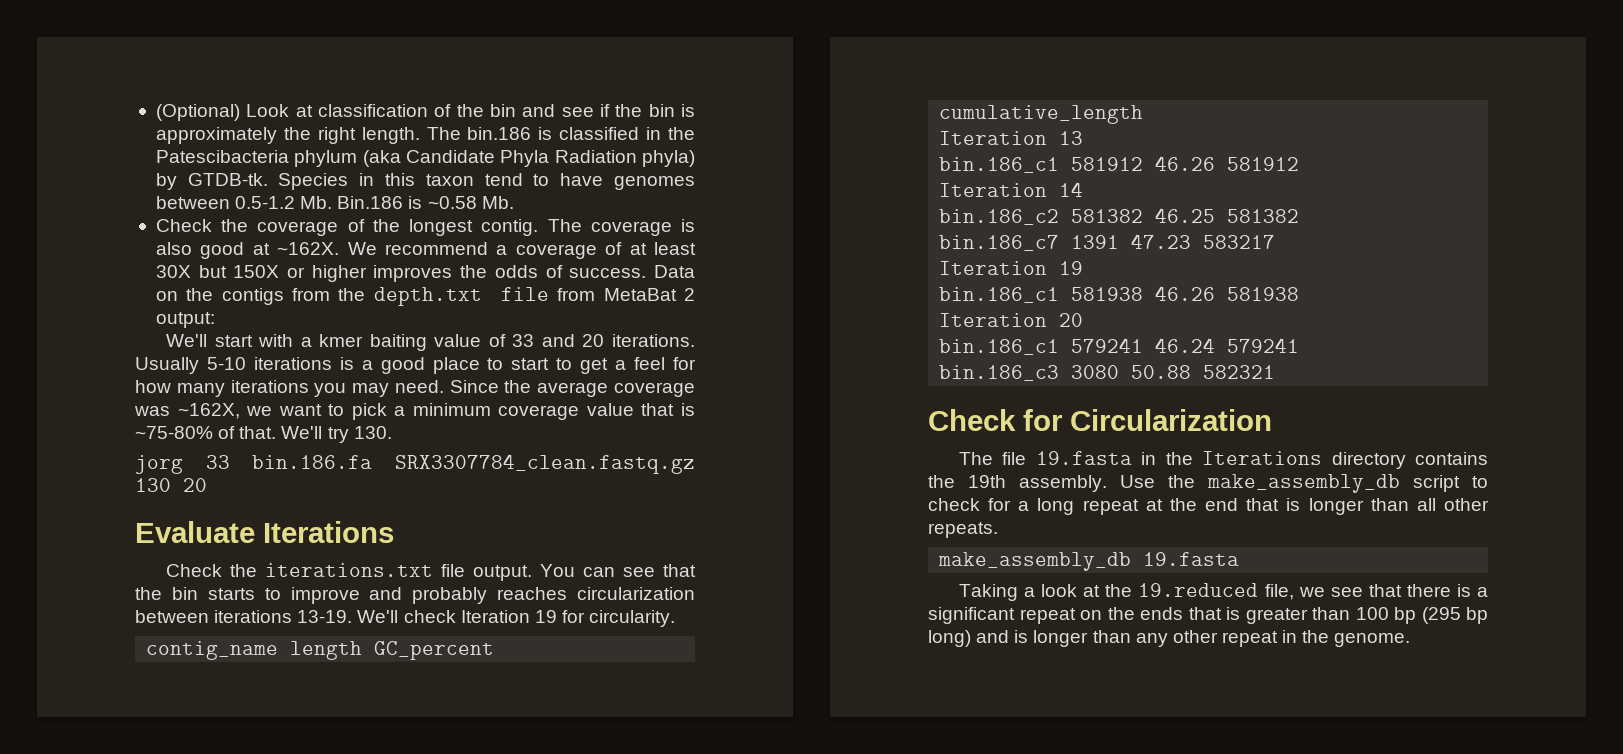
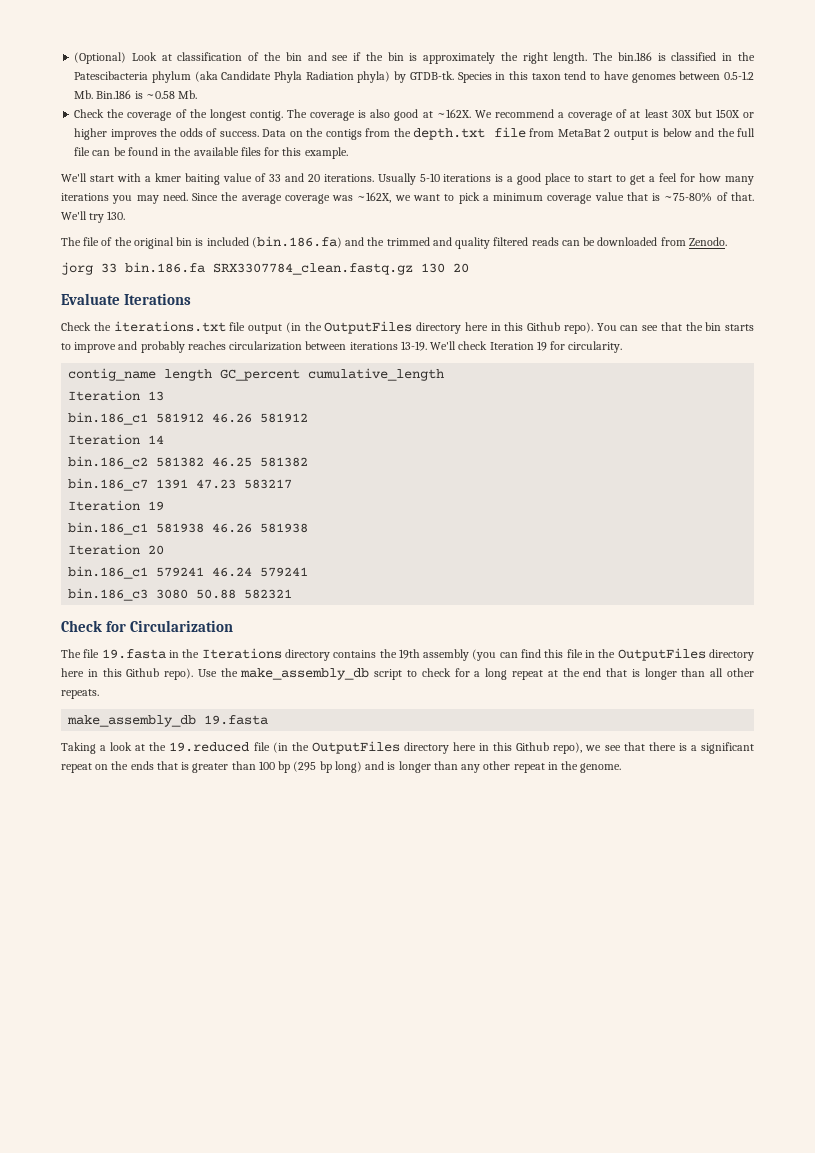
[155,312,215,328] output: -> [613,128,755,140] [74,147,348,159] output is below and the full file can be found in the available files for this example.
(392, 432) none -> [61,236,727,249] // The file of the original bin is included (bin.186.fa) and the trimmed and quality filtered reads can be downloaded from Zenodo.
[473,565,533,581] output. -> [248,321,593,334] output (in the OutputFiles directory here in this Github repo).
[1019,475,1107,492] assembly. -> [423,648,754,661] [61,668,194,680] assembly (you can find this file in the OutputFiles directory here in this Github repo).
[1264,584,1294,600] file, -> [253,741,583,754] file (in the OutputFiles directory here in this Github repo),

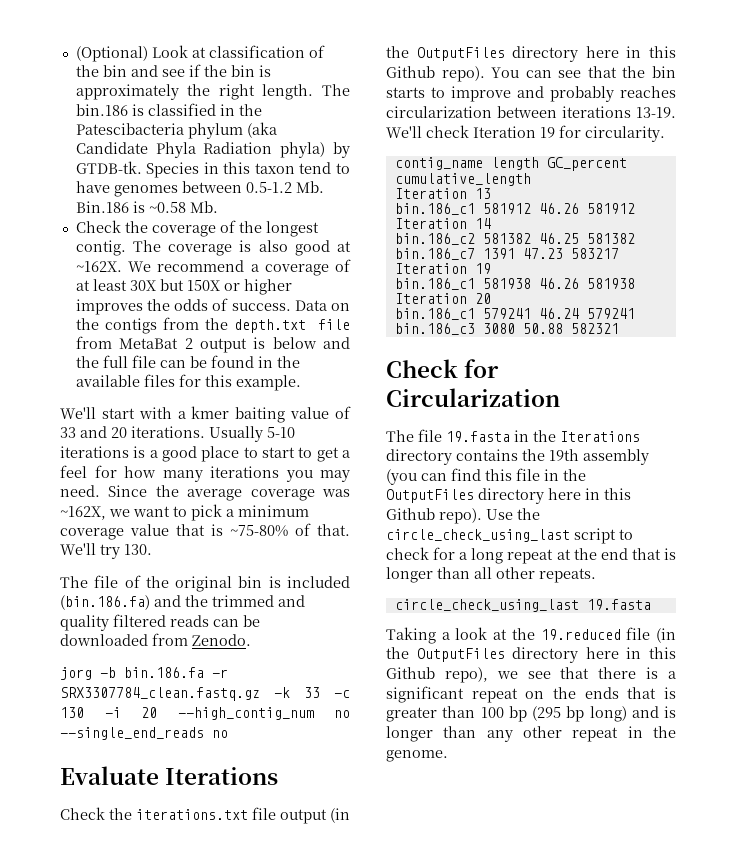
[101,262,469,275] 33 bin.186.fa SRX3307784_clean.fastq.gz 130 20 -> [100,667,228,678] [60,687,350,701] [60,707,350,720] [60,727,228,740] -b bin.186.fa -r SRX3307784_clean.fastq.gz -k 33 -c 130 -i 20 --high_contig_num no --single_end_reads no
[240,668,370,680] make_assembly_db -> [386,529,570,542] circle_check_using_last
[67,715,197,727] make_assembly_db -> [394,599,579,612] circle_check_using_last

